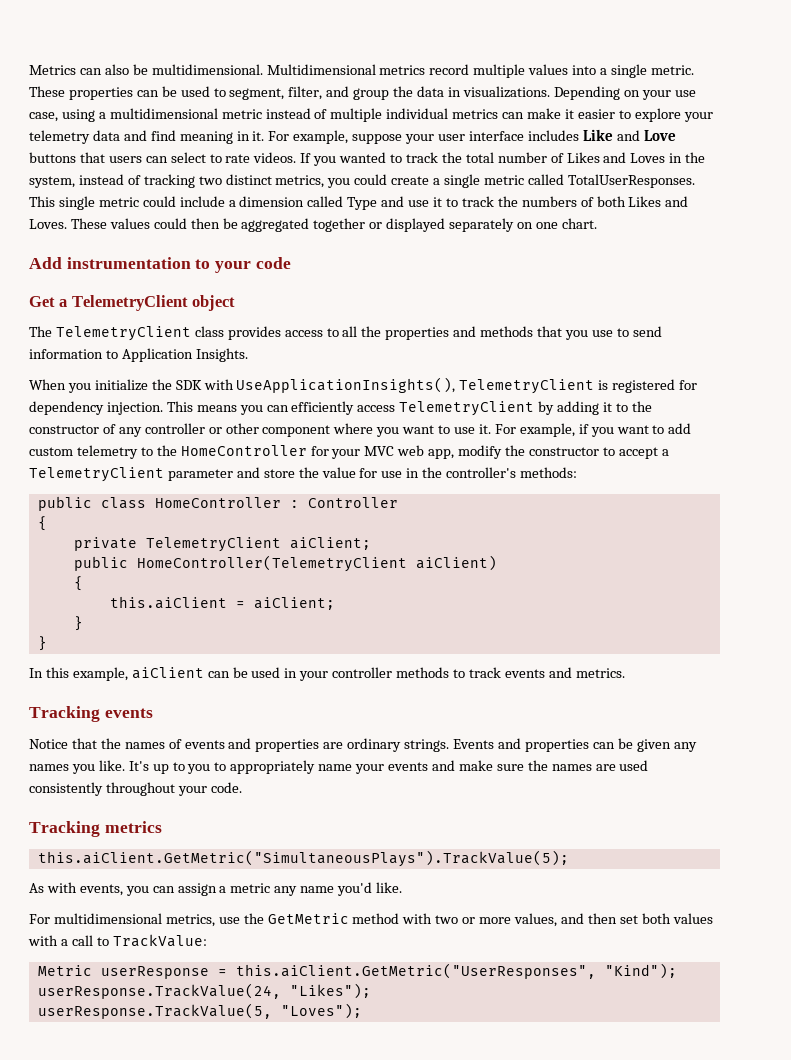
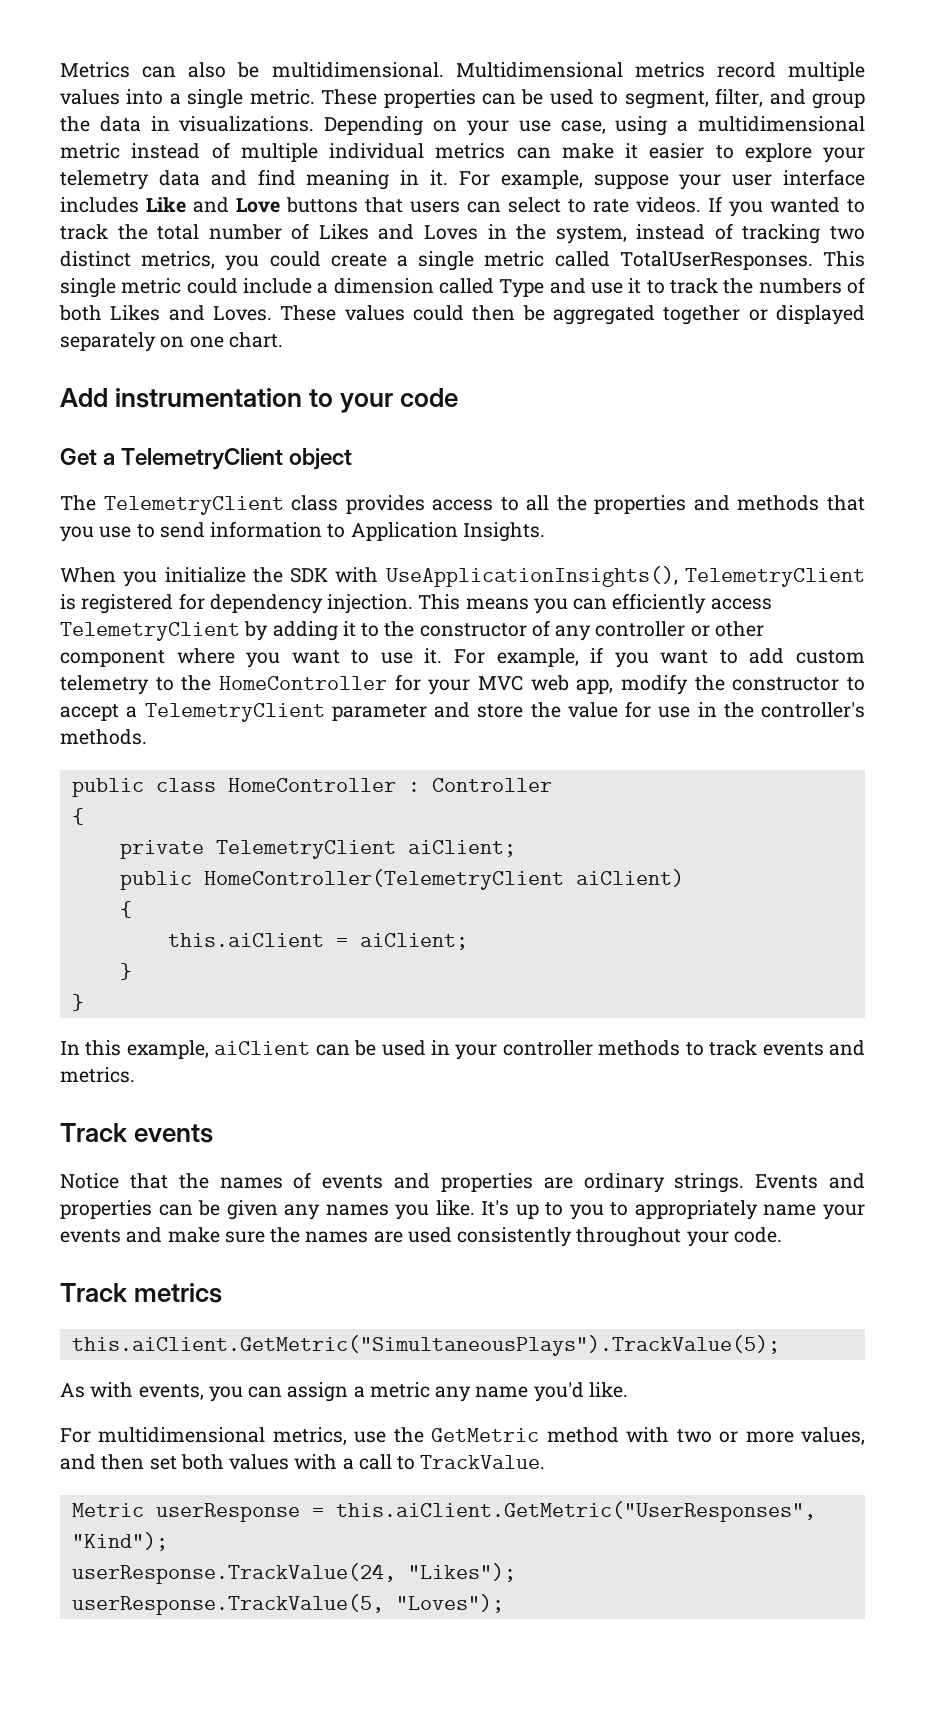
[520,467,578,478] methods: -> [60,729,147,745] methods.
[29,706,100,722] Tracking -> [60,1123,128,1142] Track
[29,821,100,837] Tracking -> [60,1283,128,1302] Track
[112,934,207,947] TrackValue: -> [420,1455,546,1469] TrackValue.

